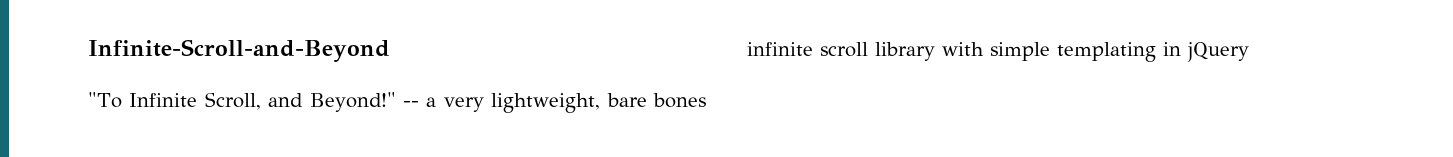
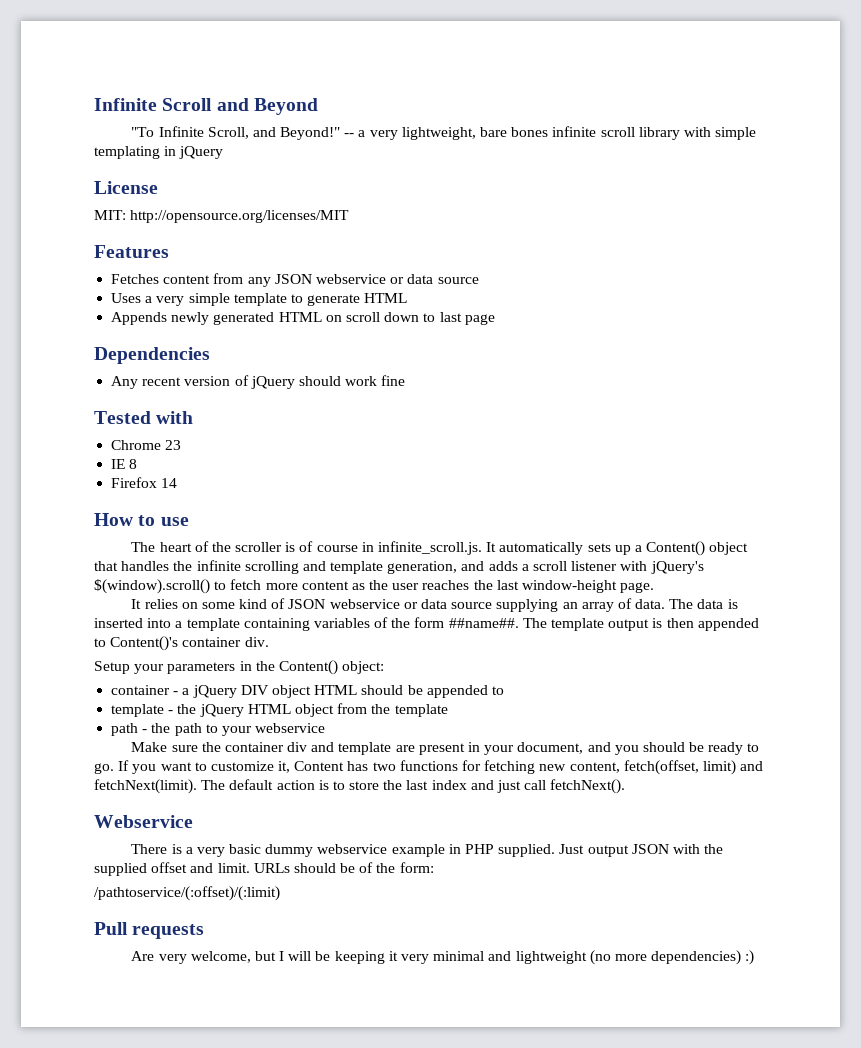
[88,39,390,62] Infinite-Scroll-and-Beyond -> [94,98,318,115] Infinite Scroll and Beyond
(1249, 52) none -> [94,181,158,194] [94,210,350,223] [94,245,169,258] [111,273,479,287] [111,293,408,306] [111,312,495,325] [94,347,210,364] [111,375,406,389] [94,411,194,424] [111,440,182,450] [111,459,138,469] [111,477,178,488] [94,513,189,526] [131,541,749,556] [94,560,704,574] [94,579,655,594] [131,598,738,612] [94,617,759,631] [94,636,269,651] [94,660,385,675] [111,685,504,698] [111,703,448,717] [111,723,326,736] [131,742,760,755] [94,760,764,775] [94,779,626,794] [94,815,193,828] [131,844,724,857] [94,862,434,876] [94,886,280,901] [94,922,205,939] [131,950,755,965] // License // MIT: http://opensource.org/licenses/MIT // Features // Fetches content from any JSON webservice or data source // Uses a very simple template to generate HTML // Appends newly generated HTML on scroll down to last page // Dependencies // Any recent version of jQuery should work fine // Tested with // Chrome 23 // IE 8 // Firefox 14 // How to use // The heart of the scroller is of course in infinite_scroll.js. It automatically sets up a Content() object that handles the infinite scrolling and template generation, and adds a scroll listener with jQuery's $(window).scroll() to fetch more content as the user reaches the last window-height page. // It relies on some kind of JSON webservice or data source supplying an array of data. The data is inserted into a template containing variables of the form ##name##. The template output is then appended to Content()'s container div. // Setup your parameters in the Content() object: // container - a jQuery DIV object HTML should be appended to // template - the jQuery HTML object from the template // path - the path to your webservice // Make sure the container div and template are present in your document, and you should be ready to go. If you want to customize it, Content has two functions for fetching new content, fetch(offset, limit) and fetchNext(limit). The default action is to store the last index and just call fetchNext(). // Webservice // There is a very basic dummy webservice example in PHP supplied. Just output JSON with the supplied offset and limit. URLs should be of the form: // /pathtoservice/(:offset)/(:limit) // Pull requests // Are very welcome, but I will be keeping it very minimal and lightweight (no more dependencies) :)

